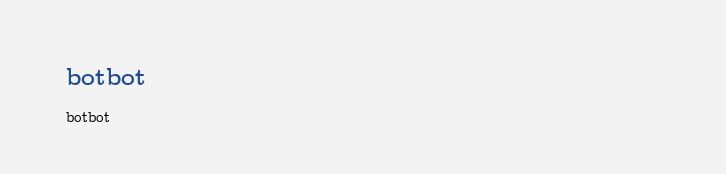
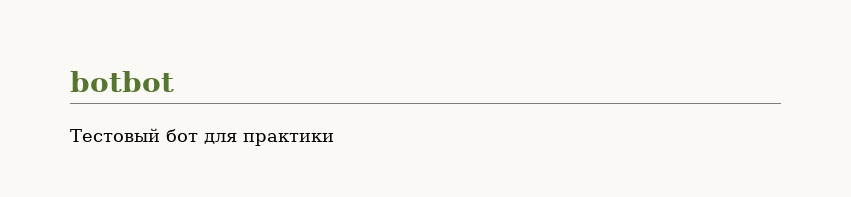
[66,112,110,122] botbot -> [70,128,334,146] Тестовый бот для практики

